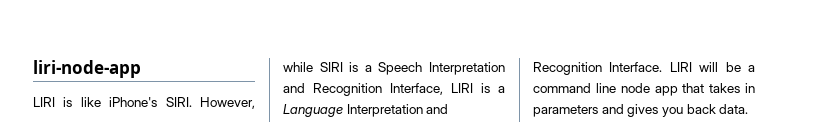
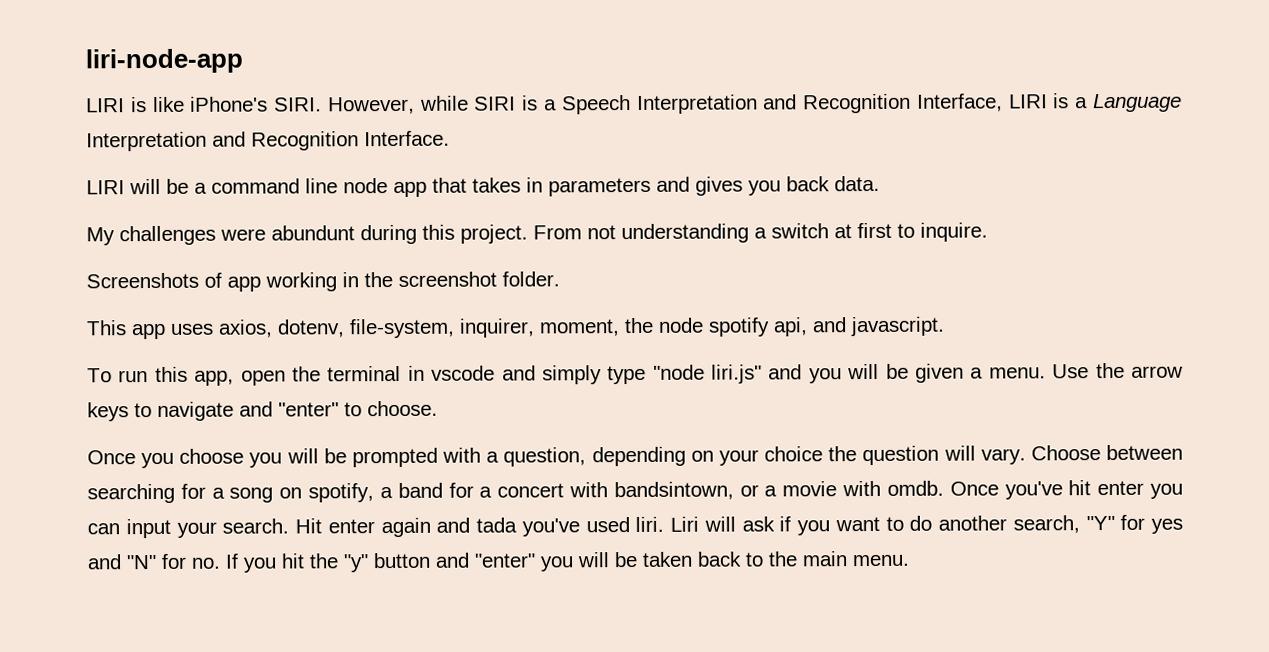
(663, 67) none -> (450, 138) //
(749, 109) none -> [86,222,988,246] [86,271,560,292] [86,316,945,340] [87,362,1184,386] [87,400,438,422] [87,444,1183,469] [87,480,1184,504] [87,514,1183,539] [87,551,910,573] // My challenges were abundunt during this project. From not understanding a switch at first to inquire. // Screenshots of app working in the screenshot folder. // This app uses axios, dotenv, file-system, inquirer, moment, the node spotify api, and javascript. // To run this app, open the terminal in vscode and simply type "node liri.js" and you will be given a menu. Use the arrow keys to navigate and "enter" to choose. // Once you choose you will be prompted with a question, depending on your choice the question will vary. Choose between searching for a song on spotify, a band for a concert with bandsintown, or a movie with omdb. Once you've hit enter you can input your search. Hit enter again and tada you've used liri. Liri will ask if you want to do another search, "Y" for yes and "N" for no. If you hit the "y" button and "enter" you will be taken back to the main menu.

